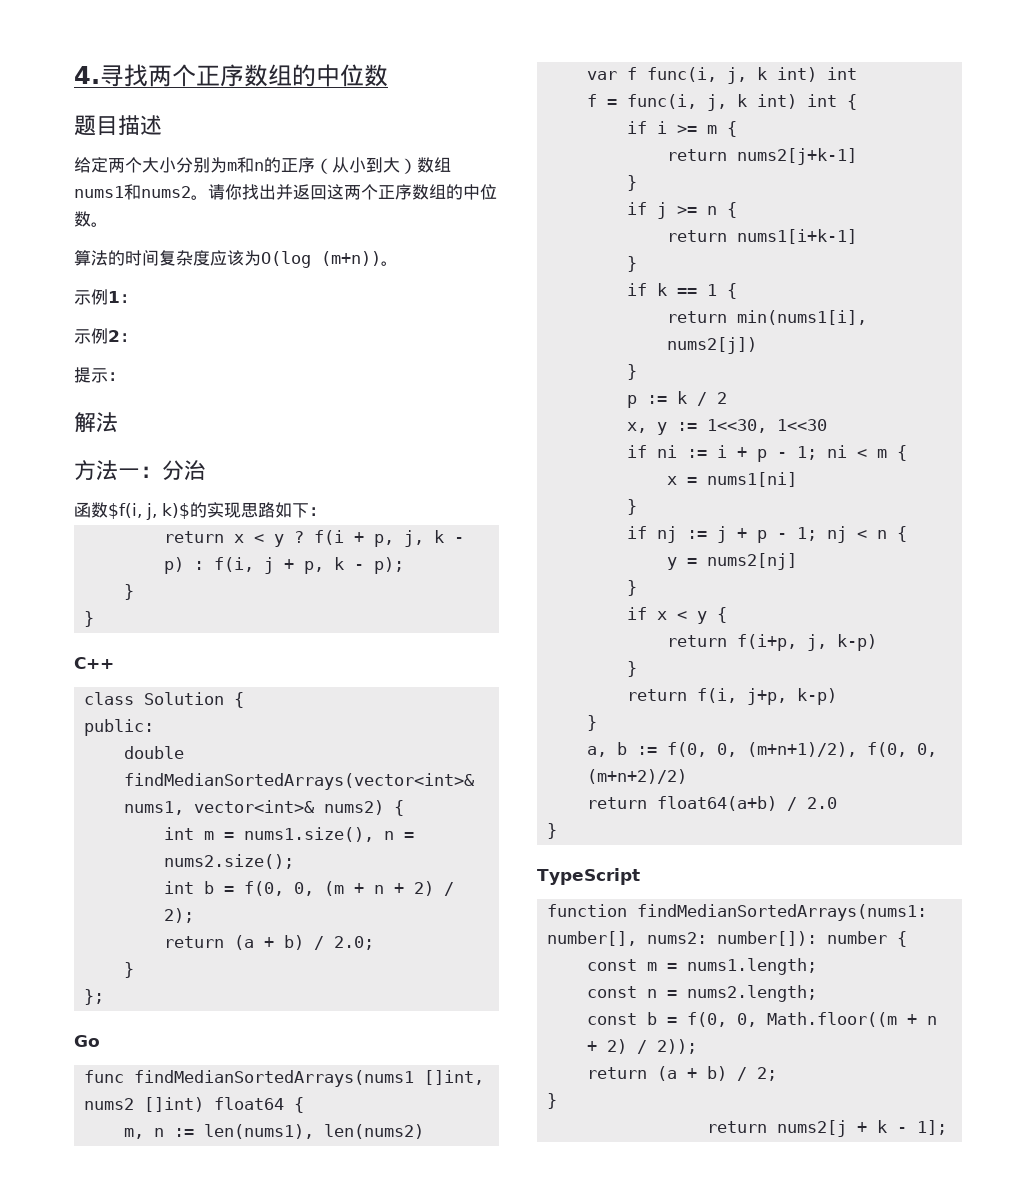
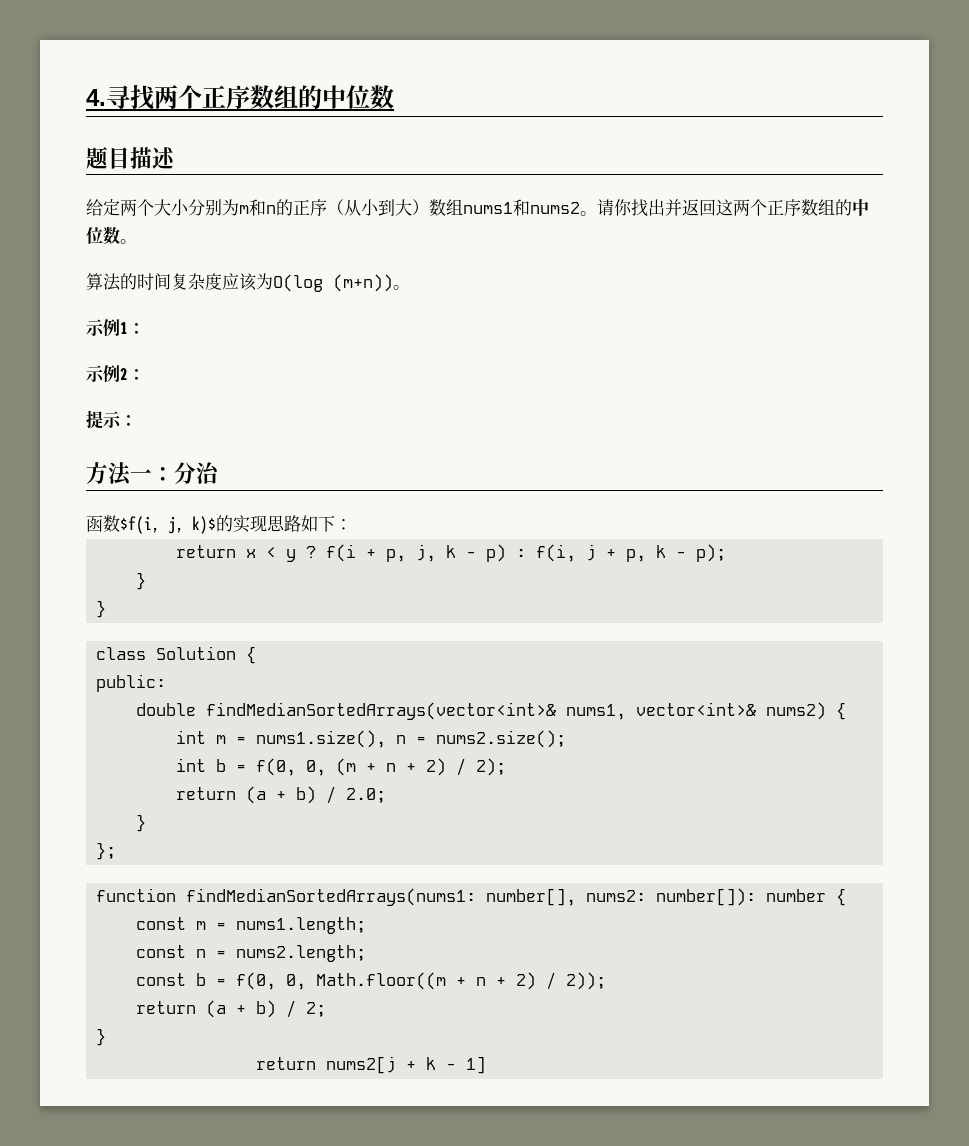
[74,412,118,433] // 解法 -> (137, 420) none
[74,657,114,669] // C++ -> (107, 609) none
[74,1035,100,1047] [84,1070,485,1087] [84,1097,305,1113] [124,1124,425,1139] [587,67,858,84] [587,94,858,111] [627,121,738,137] [667,148,858,165] [627,175,638,191] [627,202,738,219] [667,229,858,244] [627,256,638,272] [627,283,738,299] [667,310,868,325] [667,337,758,354] [627,364,638,380] [627,391,728,408] [627,419,828,435] [627,445,908,462] [667,472,798,487] [627,499,638,515] [627,526,908,543] [667,553,798,570] [627,580,638,596] [627,607,728,624] [667,634,878,651] [627,661,638,677] [627,688,838,705] [587,715,598,731] [587,742,938,757] [587,769,688,784] [587,796,838,811] [547,823,558,839] [537,868,640,885] // Go // func findMedianSortedArrays(nums1 []int, nums2 []int) float64 { // m, n := len(nums1), len(nums2) // var f func(i, j, k int) int // f = func(i, j, k int) int { // if i >= m { // return nums2[j+k-1] // } // if j >= n { // return nums1[i+k-1] // } // if k == 1 { // return min(nums1[i], nums2[j]) // } // p := k / 2 // x, y := 1<<30, 1<<30 // if ni := i + p - 1; ni < m { // x = nums1[ni] // } // if nj := j + p - 1; nj < n { // y = nums2[nj] // } // if x < y { // return f(i+p, j, k-p) // } // return f(i, j+p, k-p) // } // a, b := f(0, 0, (m+n+1)/2), f(0, 0, (m+n+2)/2) // return float64(a+b) / 2.0 // } // TypeScript -> (117, 851) none
[917,1120,948,1135] 1]; -> [466,1056,487,1074] 1]

